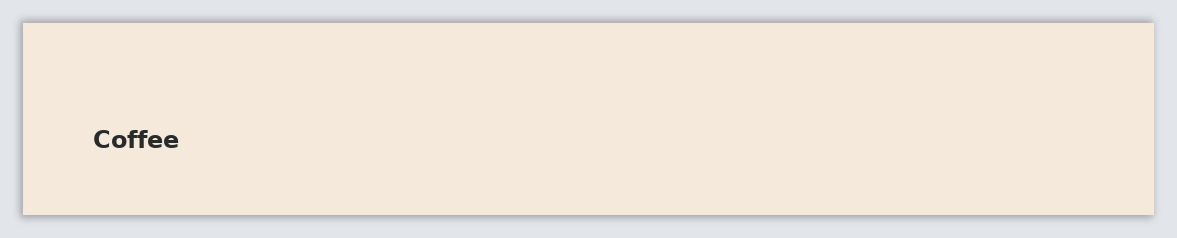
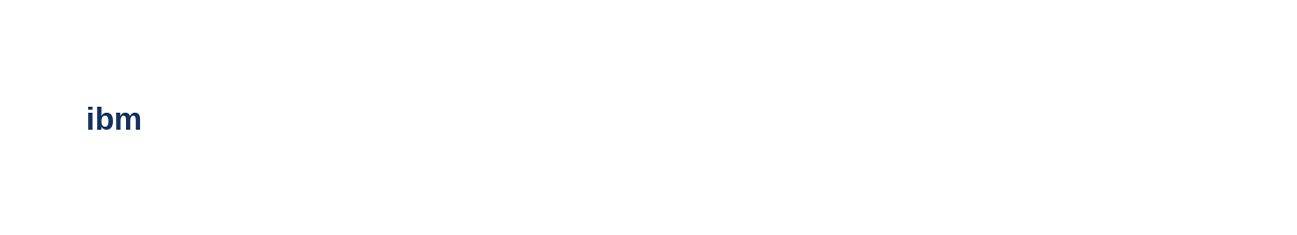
[93,130,179,148] Coffee -> [85,106,143,130] ibm

